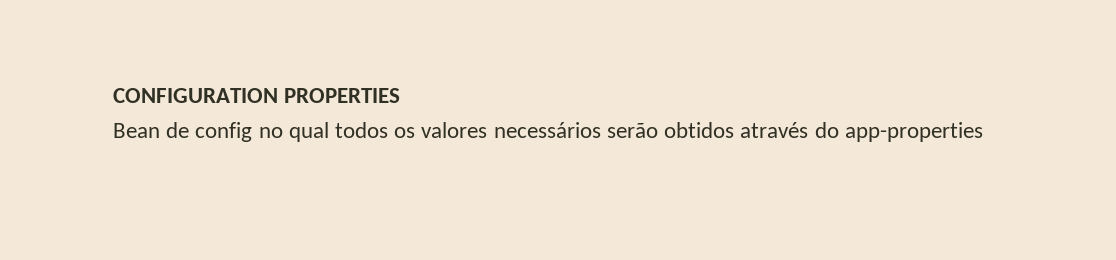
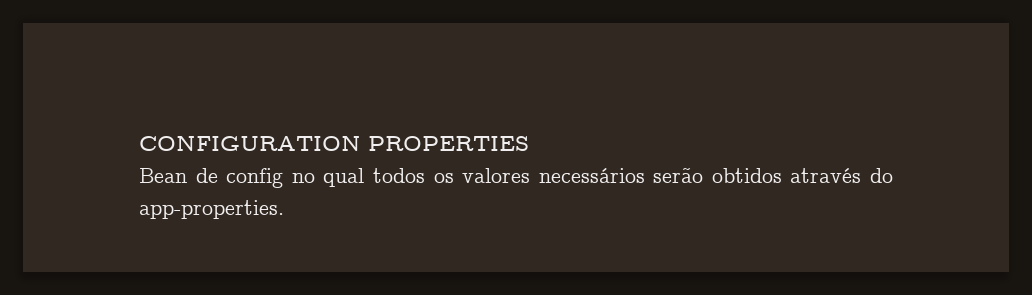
[844,122,983,142] app-properties -> [139,200,284,219] app-properties.

